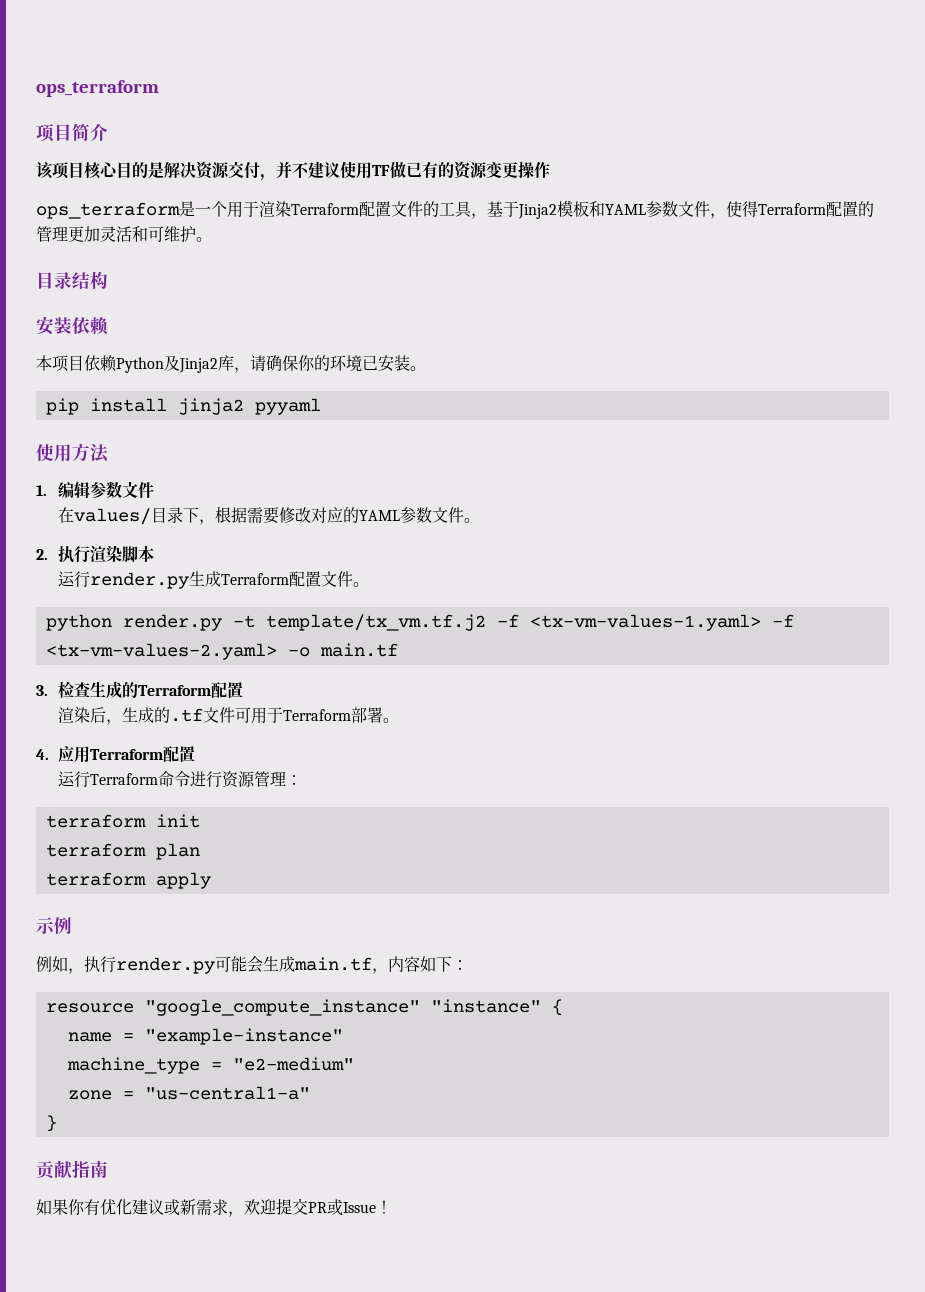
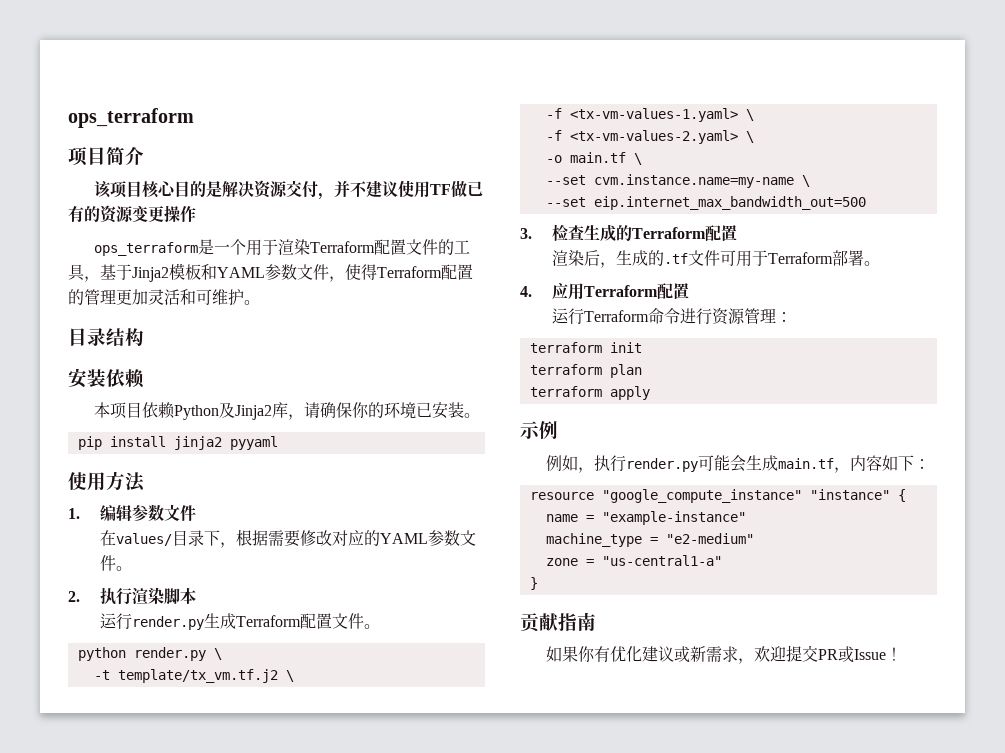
(222, 622) none -> [213,648,222,660] \ //
(486, 622) none -> [285,670,294,682] \ //
(761, 622) none -> [745,109,754,121] \ //
(277, 651) none -> [745,131,754,143] \ //
(398, 650) none -> [633,153,642,165] [545,174,810,188] [545,196,866,210] \ // --set cvm.instance.name=my-name \ // --set eip.internet_max_bandwidth_out=500

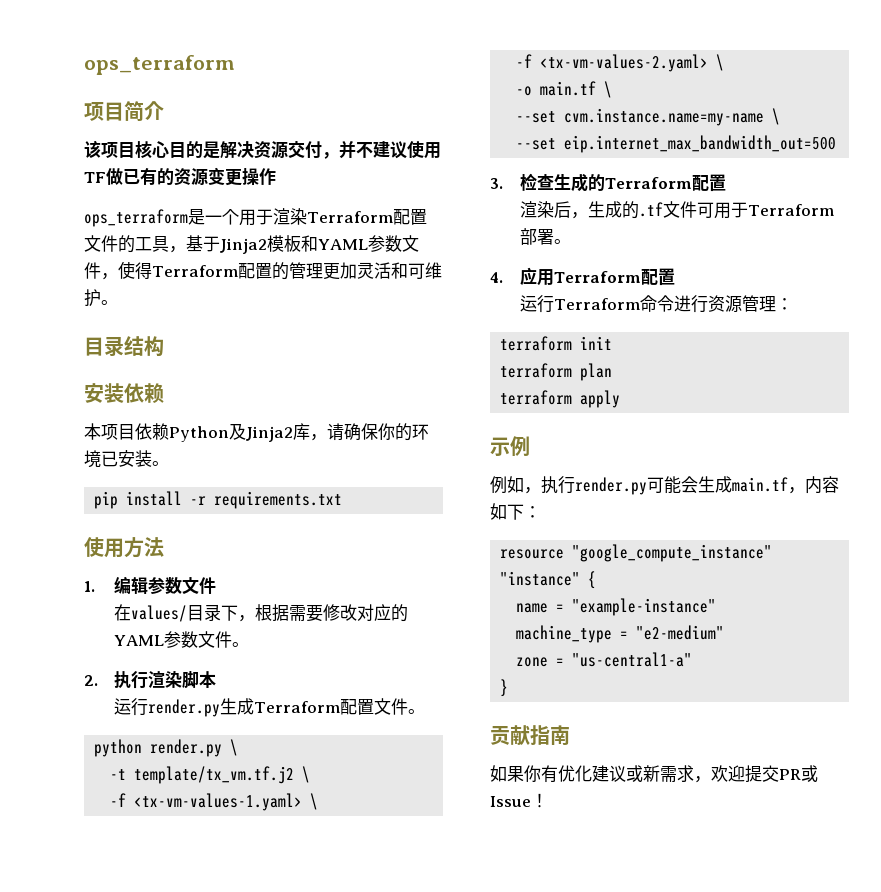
[173,436,278,450] jinja2 pyyaml -> [190,491,343,509] -r requirements.txt

